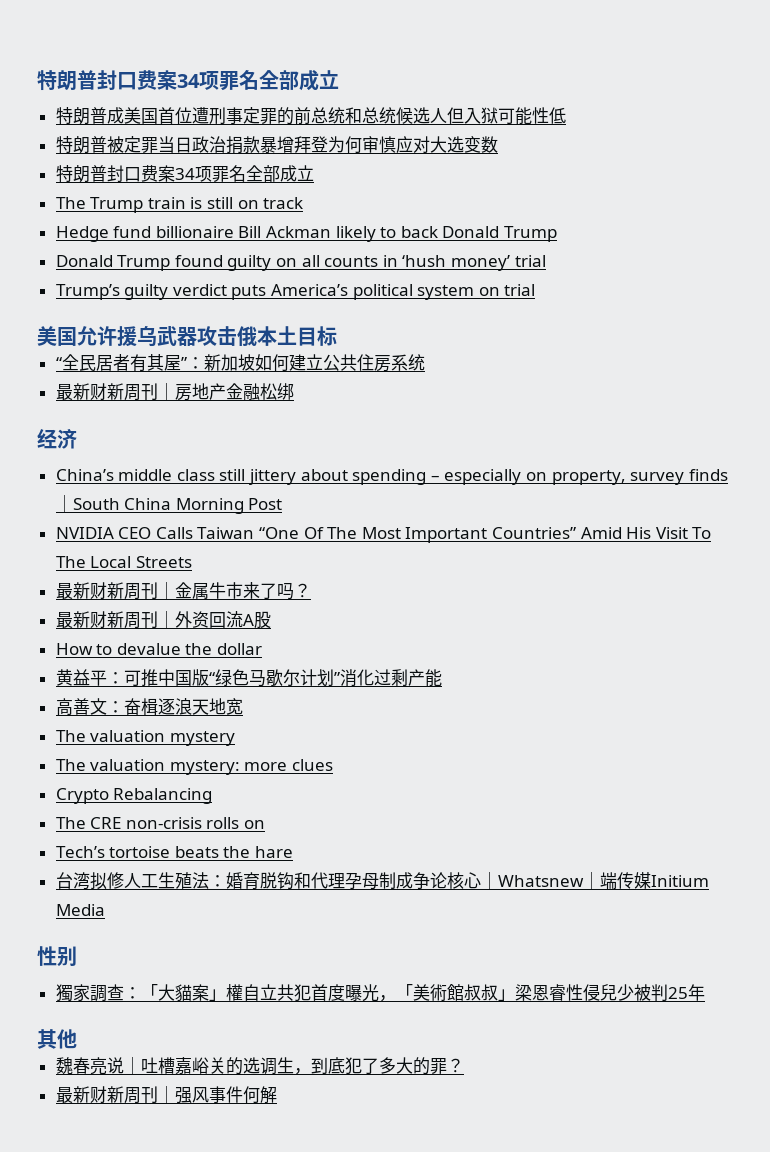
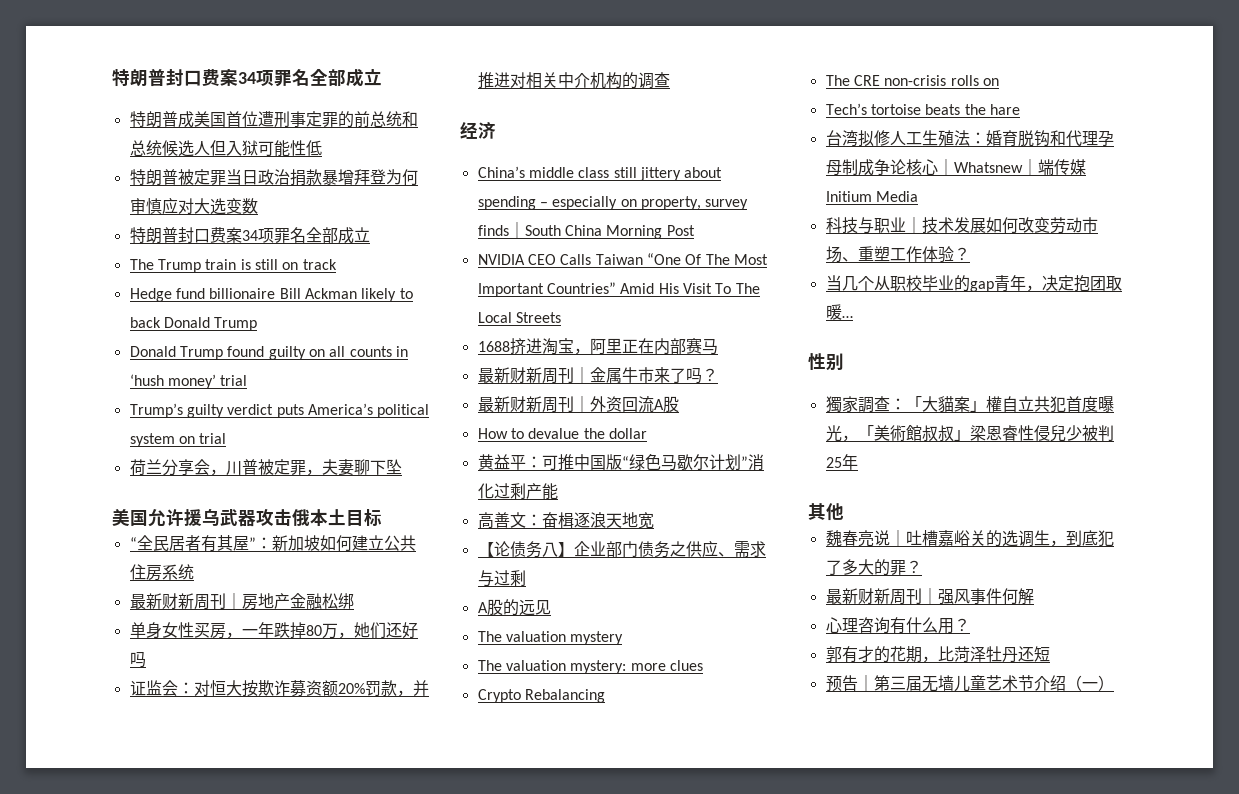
(536, 290) none -> [129,459,402,476] // 荷兰分享会，川普被定罪，夫妻聊下坠
(294, 391) none -> [129,622,418,639] [129,651,146,668] [129,680,429,697] [477,72,670,89] // 单身女性买房，一年跌掉80万，她们还好吗 // 证监会：对恒大按欺诈募资额20%罚款，并推进对相关中介机构的调查
(192, 562) none -> [477,337,718,355] // 1688挤进淘宝，阿里正在内部赛马
(243, 706) none -> [477,540,766,558] [477,570,526,587] [477,599,551,616] // 【论债务八】企业部门债务之供应、需求与过剩 // A股的远见
(105, 910) none -> [825,217,1098,234] [825,246,970,263] [825,275,1122,292] [825,304,853,320] // 科技与职业｜技术发展如何改变劳动市场、重塑工作体验？ // 当几个从职校毕业的gap青年，决定抱团取暖…
(277, 1095) none -> [825,617,970,634] [825,646,1050,663] [825,675,1114,692] // 心理咨询有什么用？ // 郭有才的花期，比菏泽牡丹还短 // 预告｜第三届无墙儿童艺术节介绍（一）

